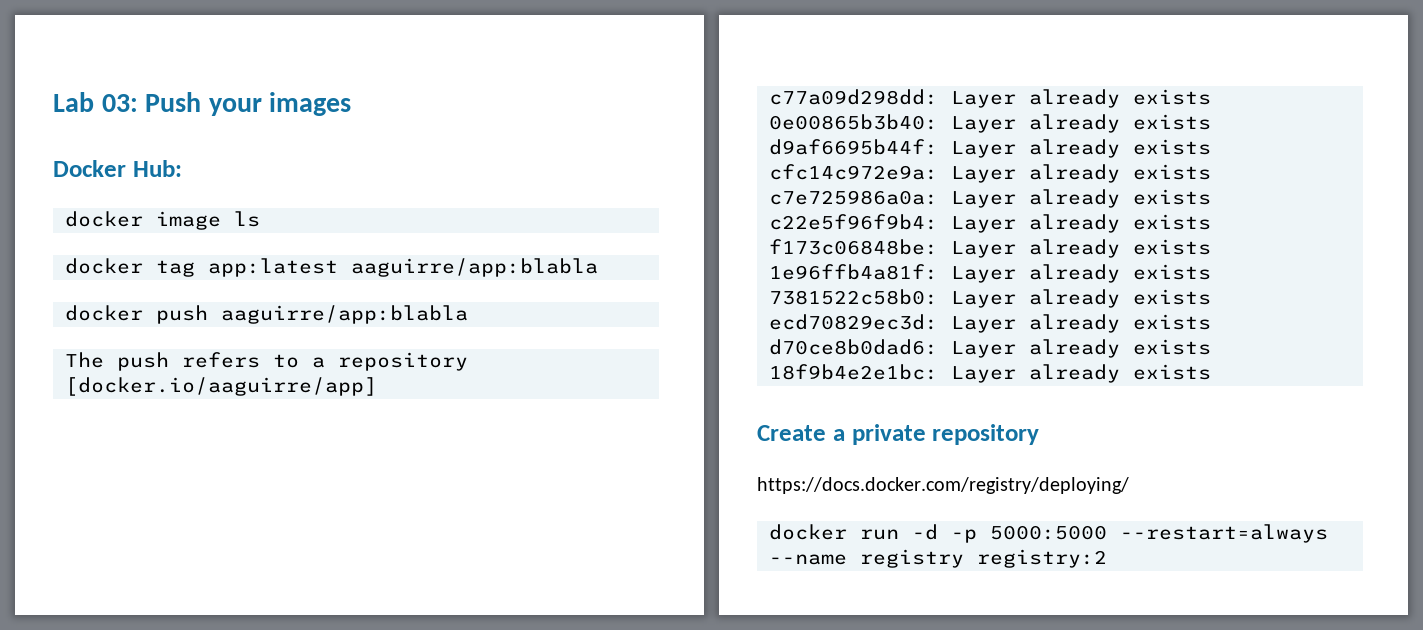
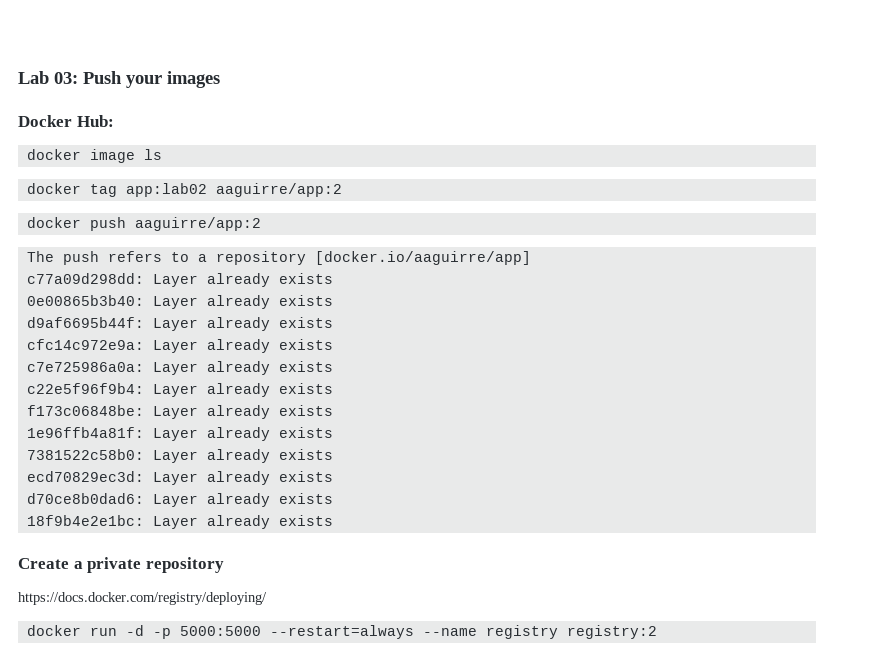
[208,258,598,277] app:latest aaguirre/app:blabla -> [125,183,342,197] app:lab02 aaguirre/app:2
[221,305,468,324] aaguirre/app:blabla -> [134,217,261,231] aaguirre/app:2

